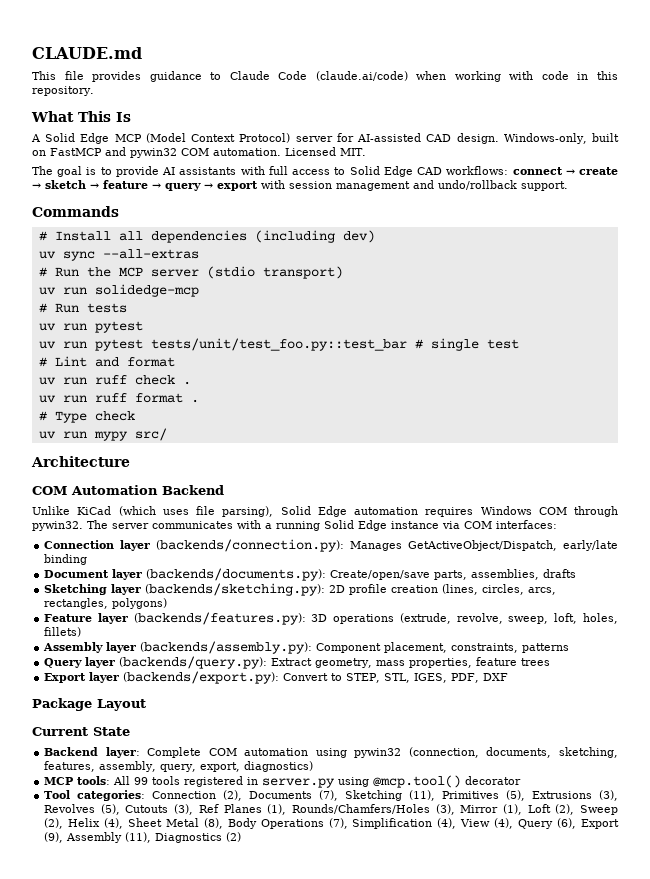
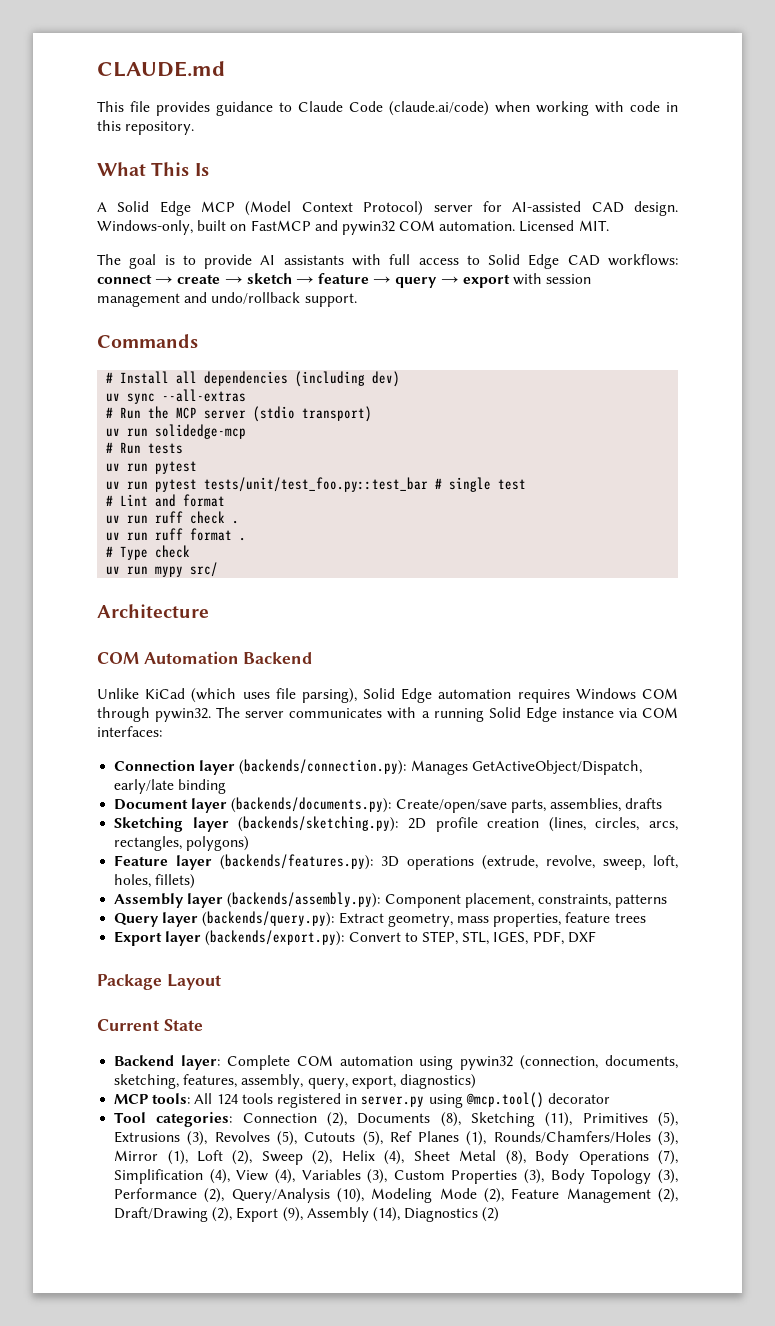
[134,777,149,785] 99 -> [216,1094,238,1105] 124
[319,790,339,801] (7), -> [440,1112,461,1127] (8),
[174,804,194,815] (3), -> [362,1131,383,1146] (5),
[518,818,577,829] Query (6), -> [301,1169,678,1184] [114,1188,678,1203] [114,1207,233,1222] Variables (3), Custom Properties (3), Body Topology (3), Performance (2), Query/Analysis (10), Modeling Mode (2), Feature Management (2), Draft/Drawing (2),
[125,832,152,843] (11), -> [372,1207,400,1222] (14),

